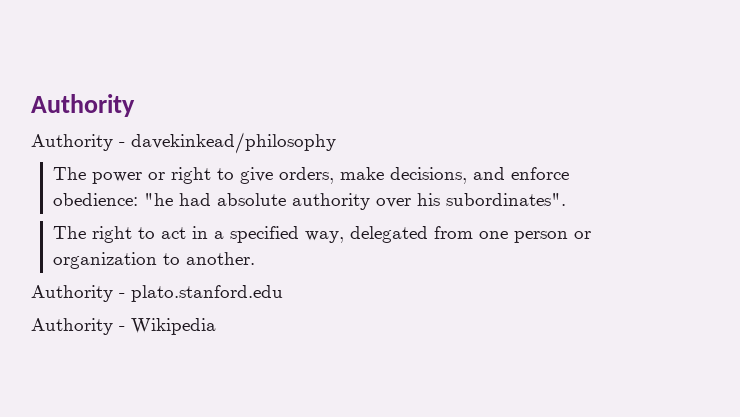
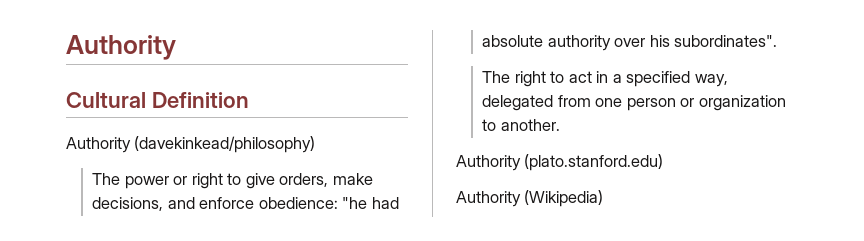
[31,94,135,117] [31,132,336,154] Authority // Authority - davekinkead/philosophy -> [66,35,176,60] [66,92,249,108] [66,136,316,153] Authority // Cultural Definition // Authority (davekinkead/philosophy)
[119,285,283,302] [31,318,216,335] - plato.stanford.edu // Authority - Wikipedia -> [524,154,664,171] [456,190,604,207] (plato.stanford.edu) // Authority (Wikipedia)

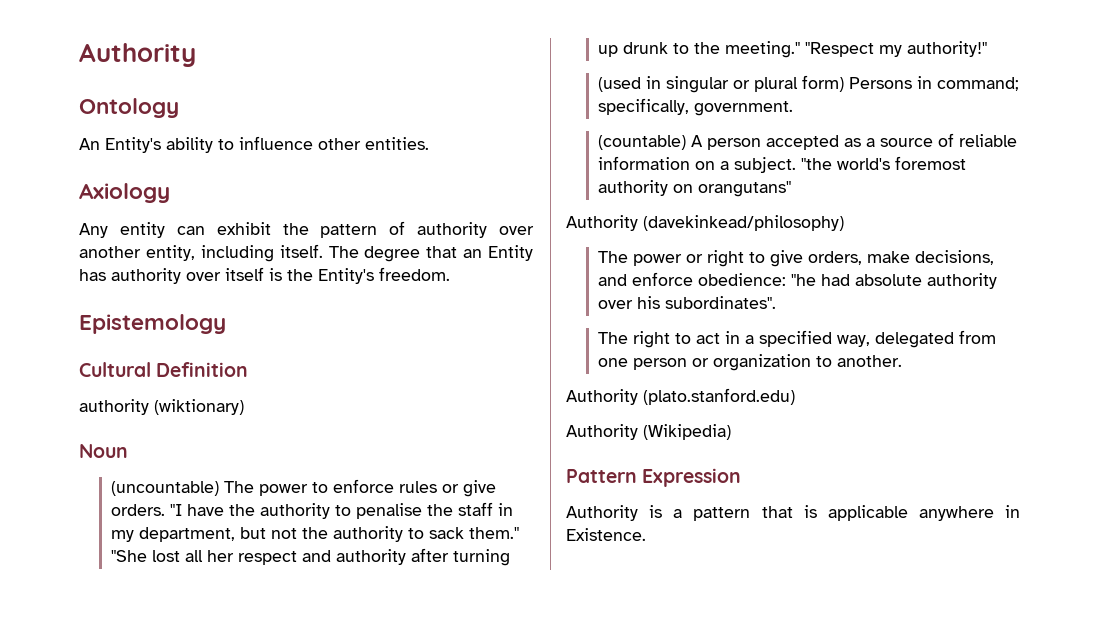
[66,92,249,108] Cultural Definition -> [79,98,179,118] [79,136,429,153] [79,183,170,203] [79,221,534,238] [79,244,533,262] [79,267,450,284] [79,314,226,334] [79,362,249,377] [79,399,244,415] [79,444,128,458] [111,479,497,497] [111,502,514,519] [111,526,520,542] [111,548,511,566] [598,41,988,58] [598,75,1020,93] [598,98,794,116] [598,133,1018,150] [598,156,967,173] [598,180,792,197] Ontology // An Entity's ability to influence other entities. // Axiology // Any entity can exhibit the pattern of authority over another entity, including itself. The degree that an Entity has authority over itself is the Entity's freedom. // Epistemology // Cultural Definition // authority (wiktionary) // Noun // (uncountable) The power to enforce rules or give orders. "I have the authority to penalise the staff in my department, but not the authority to sack them." "She lost all her respect and authority after turning up drunk to the meeting." "Respect my authority!" // (used in singular or plural form) Persons in command; specifically, government. // (countable) A person accepted as a source of reliable information on a subject. "the world's foremost authority on orangutans"
(604, 198) none -> [566,468,742,487] [566,505,1020,521] [566,528,646,541] // Pattern Expression // Authority is a pattern that is applicable anywhere in Existence.

